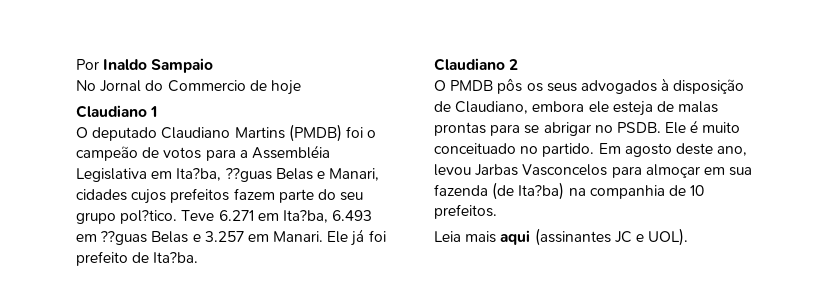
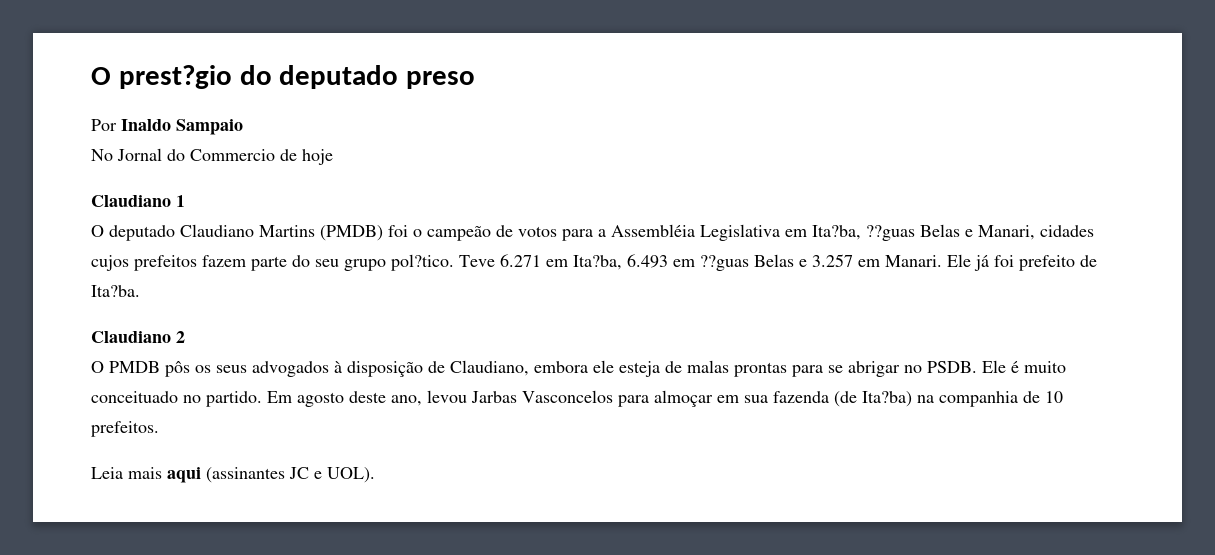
(76, 64) none -> [91,65,476,89] O prest?gio do deputado preso //

